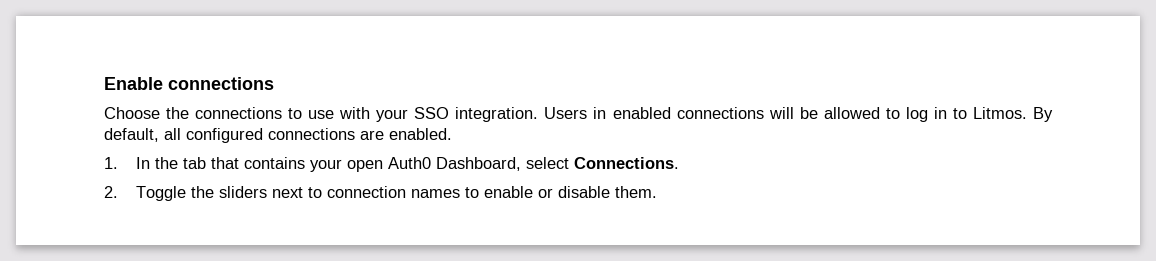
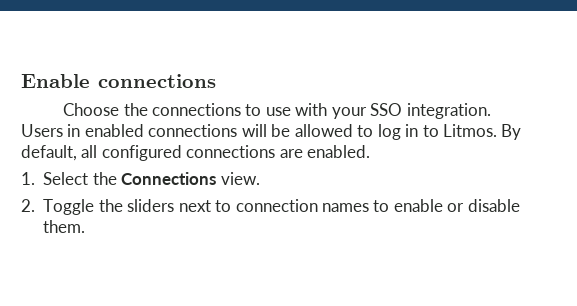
[135,157,679,172] In the tab that contains your open Auth0 Dashboard, select Connections. -> [43,172,260,185] Select the Connections view.

